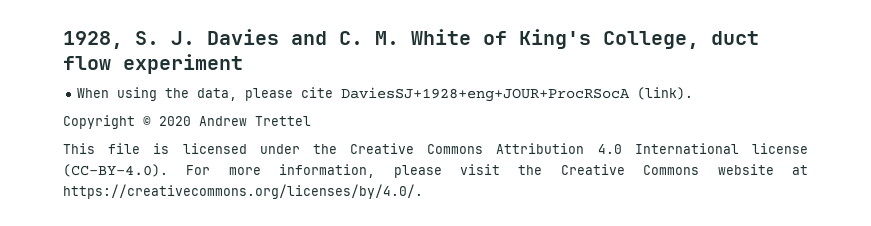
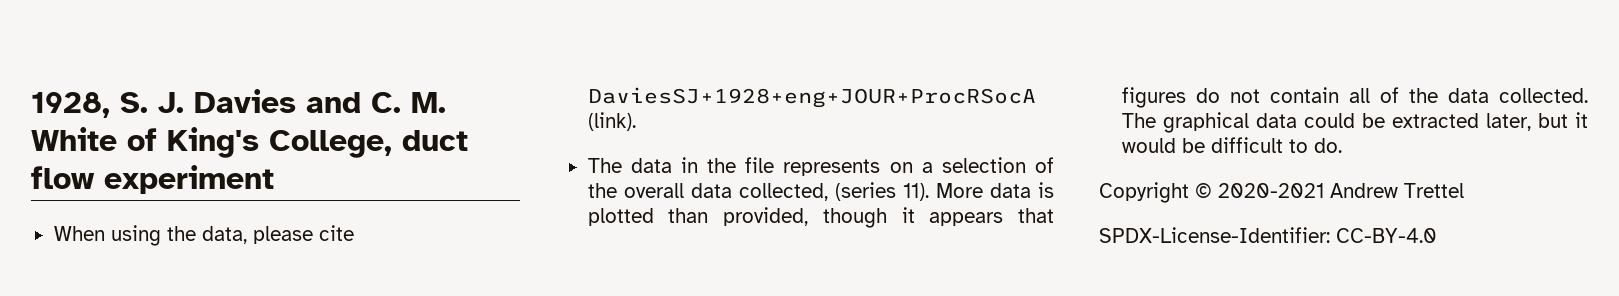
(693, 93) none -> [587,157,1054,176] [587,182,1054,201] [587,207,1054,228] [1121,87,1588,108] [1121,112,1588,133] [1121,137,1342,153] // The data in the file represents on a selection of the overall data collected, (series 11). More data is plotted than provided, though it appears that figures do not contain all of the data collected. The graphical data could be extracted later, but it would be difficult to do.
[159,116,191,126] 2020 -> [1218,183,1324,198] 2020-2021
[63,143,808,154] [63,164,808,178] [63,184,423,199] This file is licensed under the Creative Commons Attribution 4.0 International license (CC-BY-4.0). For more information, please visit the Creative Commons website at https://creativecommons.org/licenses/by/4.0/. -> [1099,227,1437,243] SPDX-License-Identifier: CC-BY-4.0

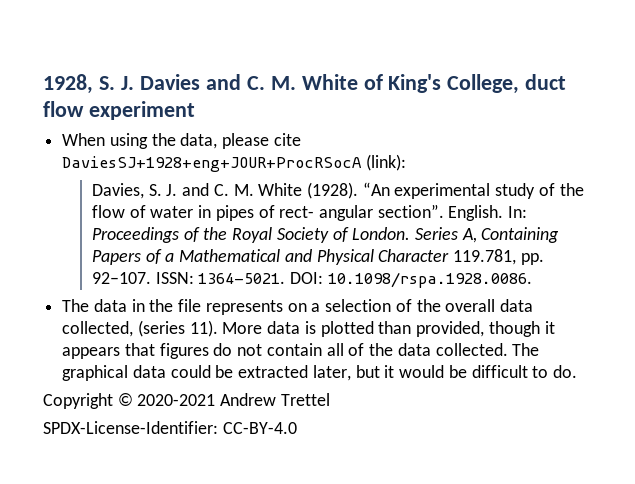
[587,112,636,131] (link). -> [365,154,406,171] [91,182,584,199] [91,204,528,221] [91,227,560,243] [91,249,544,265] [91,272,532,288] (link): // Davies, S. J. and C. M. White (1928). “An experimental study of the flow of water in pipes of rect- angular section”. English. In: Proceedings of the Royal Society of London. Series A, Containing Papers of a Mathematical and Physical Character 119.781, pp. 92–107. ISSN: 1364-5021. DOI: 10.1098/rspa.1928.0086.

